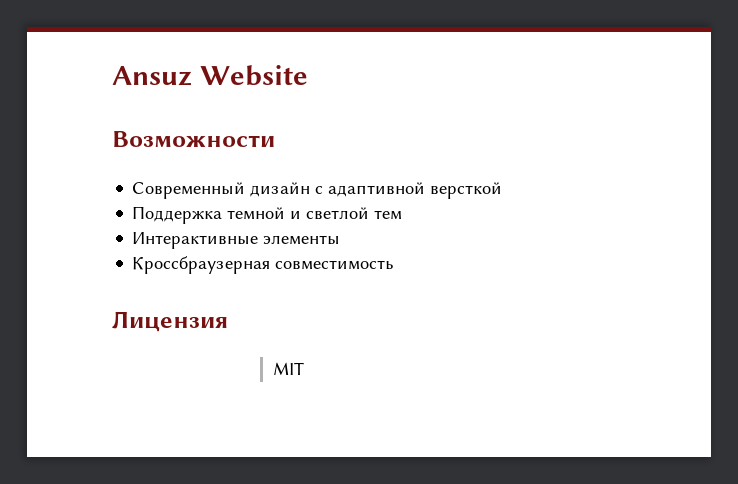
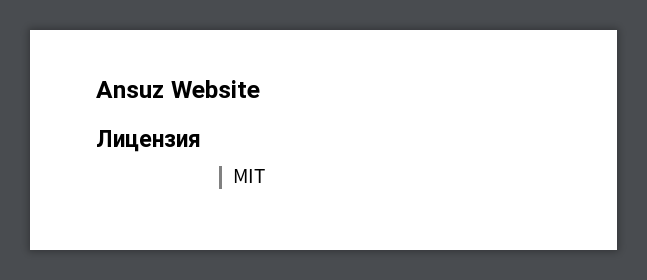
[112,131,275,148] [132,182,503,199] [132,206,403,224] [132,232,341,249] [132,256,394,274] // Возможности // Современный дизайн с адаптивной версткой // Поддержка темной и светлой тем // Интерактивные элементы // Кроссбраузерная совместимость -> (260, 89) none

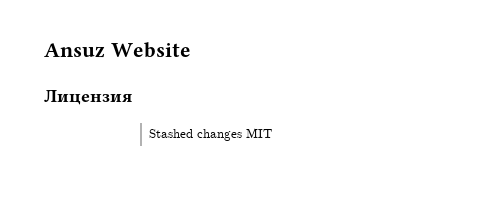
(201, 141) none -> [148,129,242,141] Stashed changes

